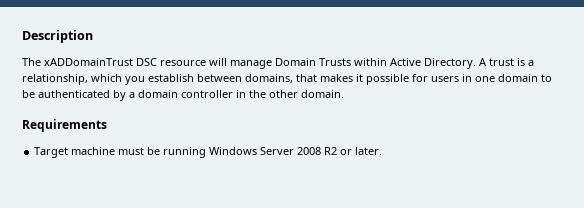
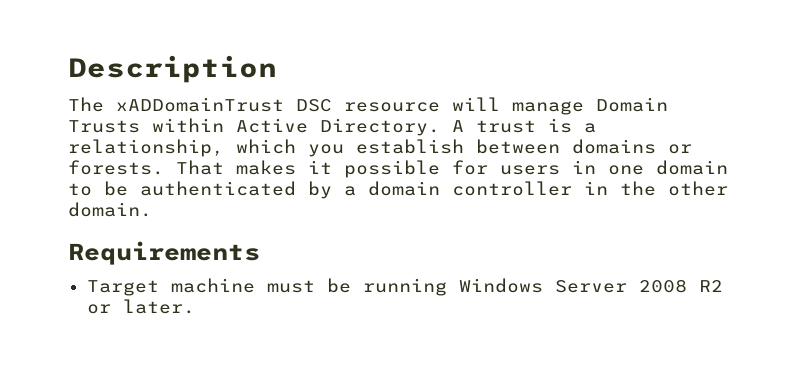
[245,74,317,83] domains, that -> [572,139,692,154] [68,160,224,175] domains or forests. That

